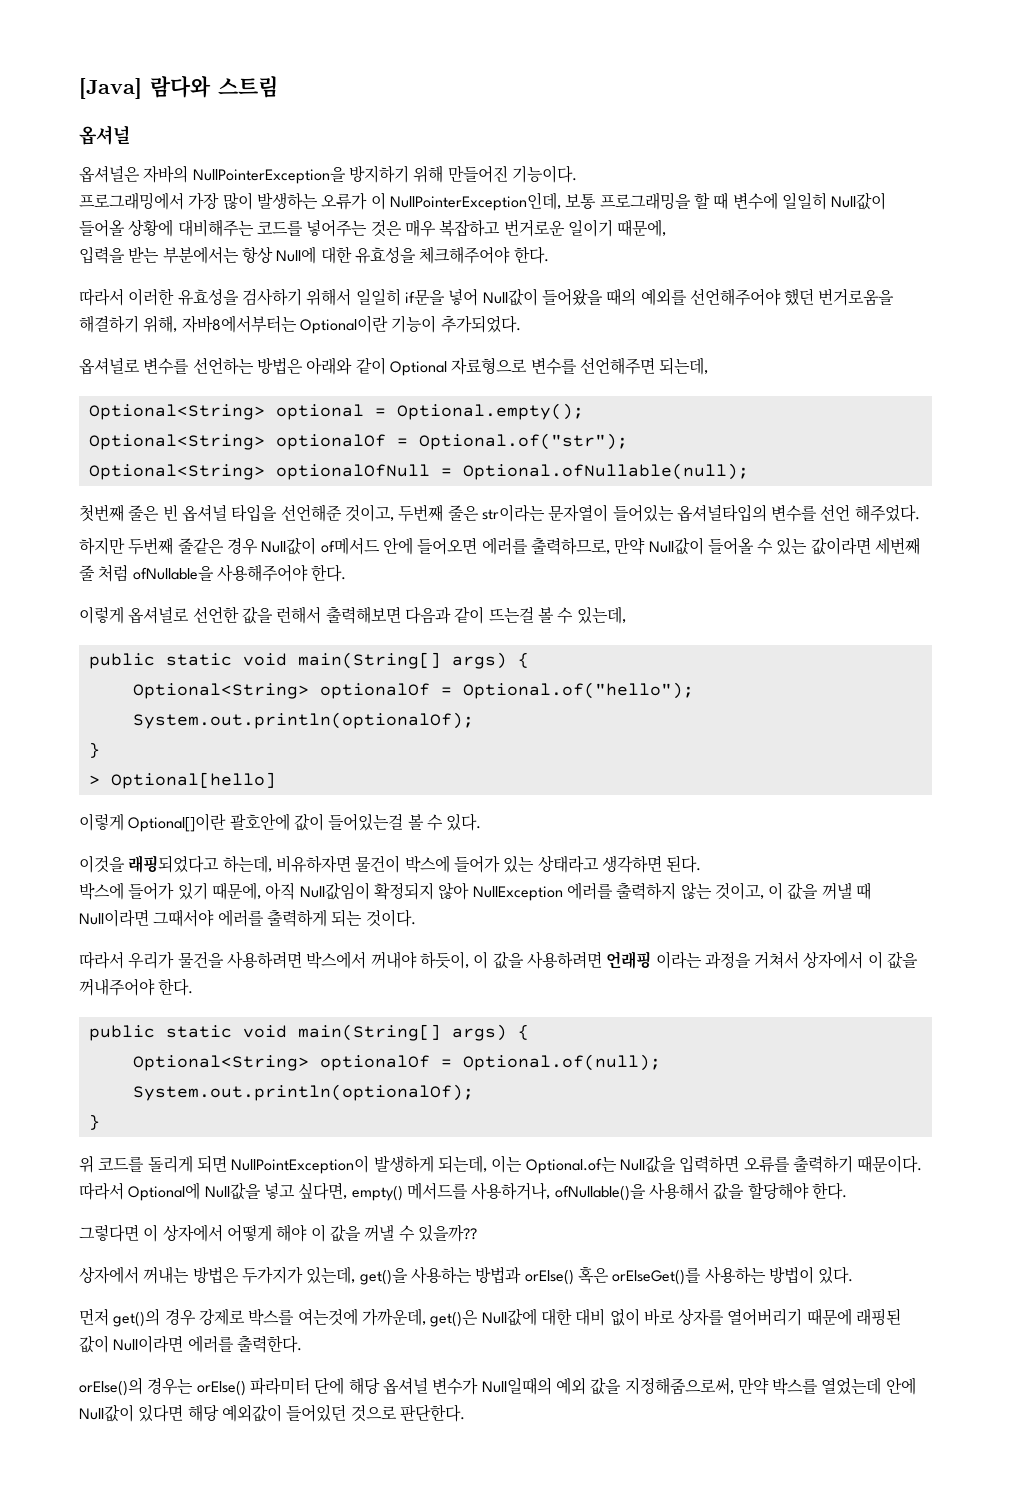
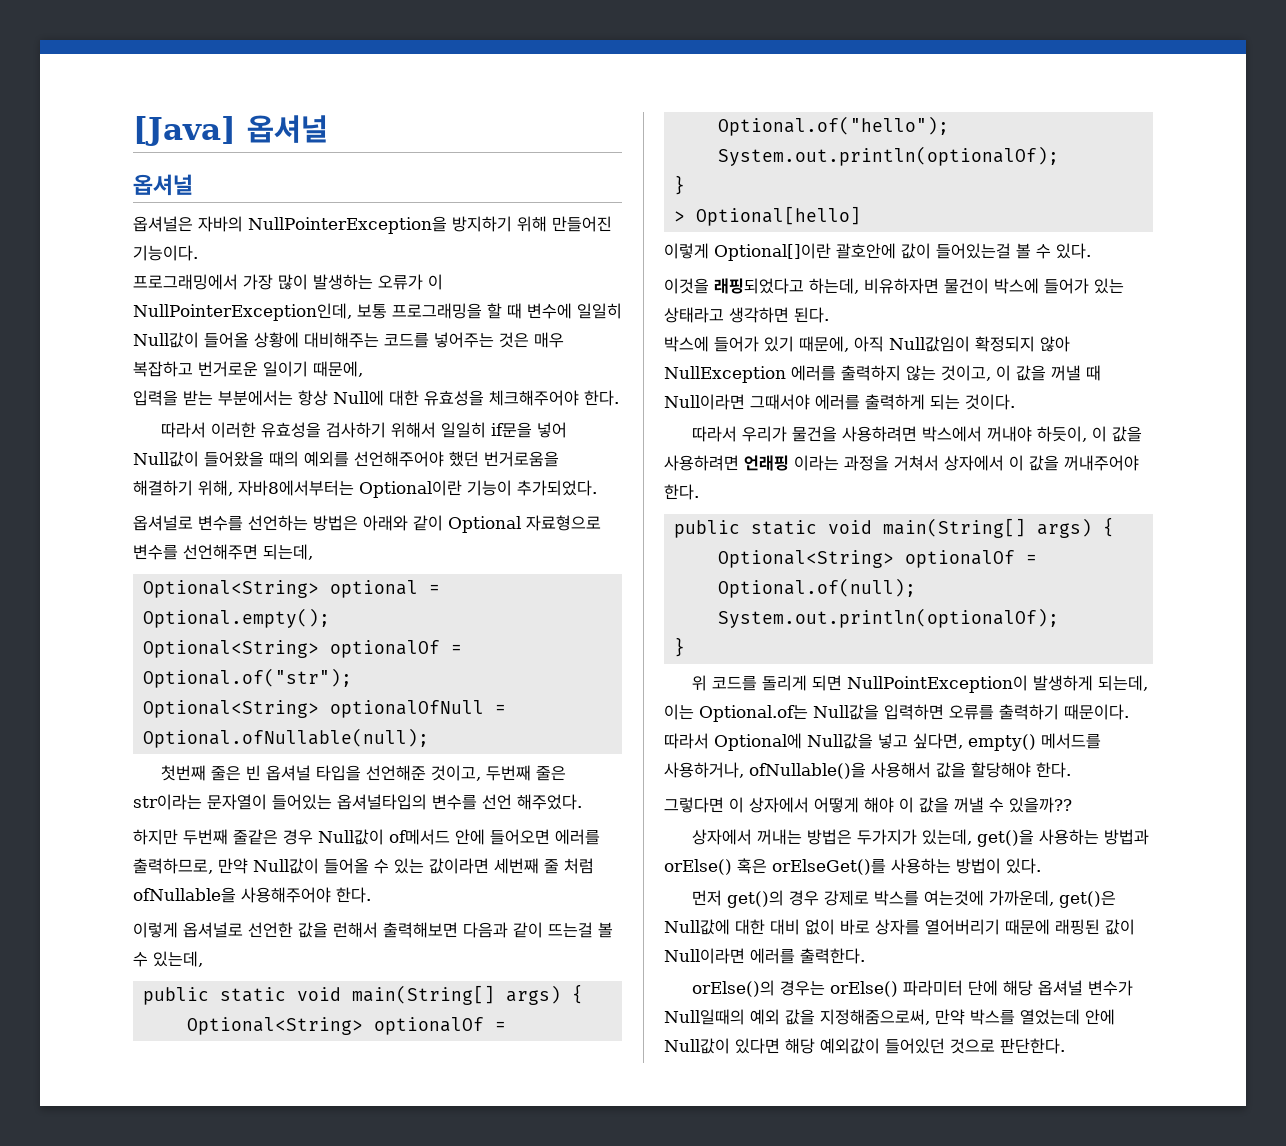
[150,75,278,98] 람다와 스트림 -> [247,115,328,143] 옵셔널

